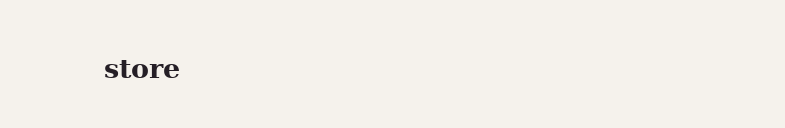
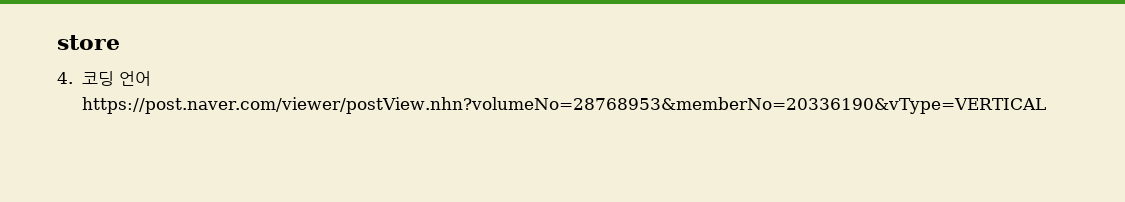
(180, 69) none -> [57,71,151,86] [81,97,1047,114] // 4. 코딩 언어 https://post.naver.com/viewer/postView.nhn?volumeNo=28768953&memberNo=20336190&vType=VERTICAL

